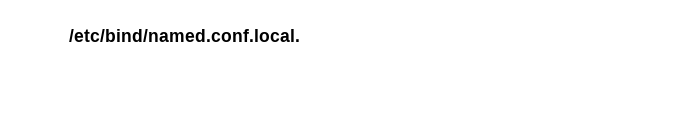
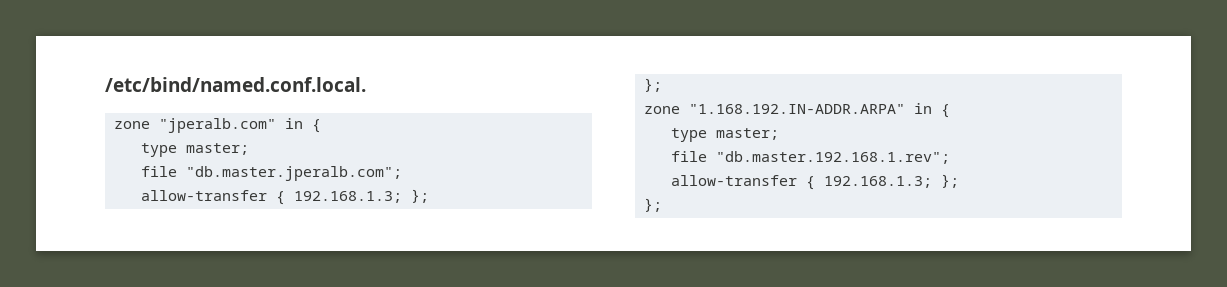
(300, 35) none -> [114,118,321,133] [141,143,249,157] [141,166,402,181] [141,189,429,205] [644,78,662,92] [644,103,950,118] [671,128,779,142] [671,151,950,164] [671,174,959,190] [644,198,662,212] // zone "jperalb.com" in { // type master; // file "db.master.jperalb.com"; // allow-transfer { 192.168.1.3; }; // }; // zone "1.168.192.IN-ADDR.ARPA" in { // type master; // file "db.master.192.168.1.rev"; // allow-transfer { 192.168.1.3; }; // };

